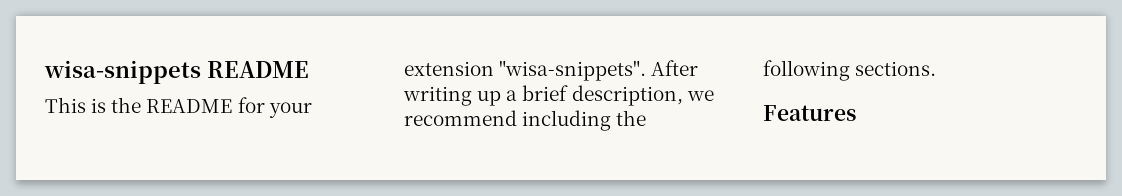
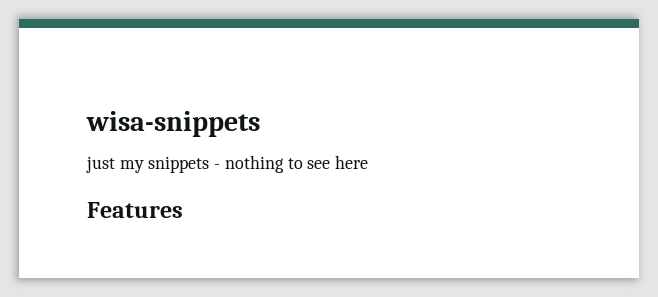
[207,61,309,78] [45,97,312,118] [404,60,699,81] [403,85,714,106] [404,110,647,131] [763,60,937,81] README // This is the README for your extension "wisa-snippets". After writing up a brief description, we recommend including the following sections. -> [86,155,369,173] // just my snippets - nothing to see here

